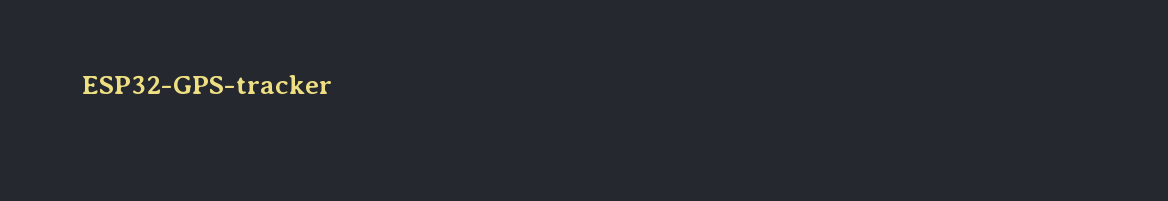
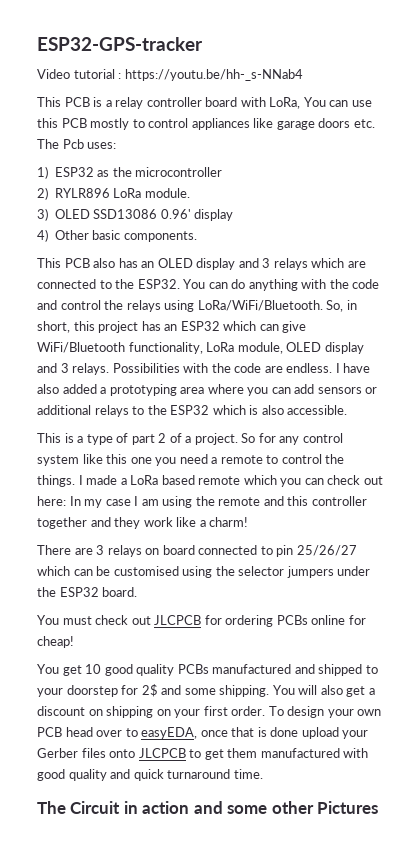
(332, 84) none -> [37,69,303,81] [37,97,372,109] [37,118,375,130] [37,139,117,149] [37,166,223,179] [37,187,190,200] [37,208,234,221] [37,229,197,242] [37,258,366,270] [37,279,380,291] [37,300,357,312] [37,321,307,333] [37,342,364,354] [37,363,371,375] [37,384,378,396] [37,405,348,417] [37,433,343,445] [37,454,345,466] [37,475,383,487] [37,496,367,508] [37,517,249,529] [37,545,357,557] [37,566,371,578] [37,587,138,597] [37,615,366,627] [37,636,74,648] [37,664,378,676] [37,684,375,697] [37,706,382,718] [37,727,369,739] [37,748,369,760] [37,769,263,781] [37,801,379,814] // Video tutorial : https://youtu.be/hh-_s-NNab4 // This PCB is a relay controller board with LoRa, You can use this PCB mostly to control appliances like garage doors etc. The Pcb uses: // 1) ESP32 as the microcontroller // 2) RYLR896 LoRa module. // 3) OLED SSD13086 0.96' display // 4) Other basic components. // This PCB also has an OLED display and 3 relays which are connected to the ESP32. You can do anything with the code and control the relays using LoRa/WiFi/Bluetooth. So, in short, this project has an ESP32 which can give WiFi/Bluetooth functionality, LoRa module, OLED display and 3 relays. Possibilities with the code are endless. I have also added a prototyping area where you can add sensors or additional relays to the ESP32 which is also accessible. // This is a type of part 2 of a project. So for any control system like this one you need a remote to control the things. I made a LoRa based remote which you can check out here: In my case I am using the remote and this controller together and they work like a charm! // There are 3 relays on board connected to pin 25/26/27 which can be customised using the selector jumpers under the ESP32 board. // You must check out JLCPCB for ordering PCBs online for cheap! // You get 10 good quality PCBs manufactured and shipped to your doorstep for 2$ and some shipping. You will also get a discount on shipping on your first order. To design your own PCB head over to easyEDA, once that is done upload your Gerber files onto JLCPCB to get them manufactured with good quality and quick turnaround time. // The Circuit in action and some other Pictures

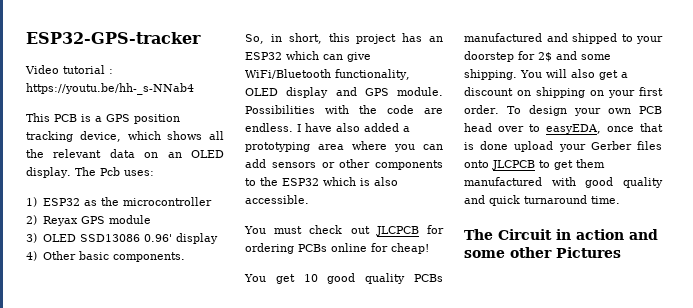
[115,97,372,109] [37,118,375,130] relay controller board with LoRa, You can use this PCB mostly to control appliances like garage doors etc. -> [106,114,180,124] [26,131,224,142] [26,149,225,158] [26,167,71,178] GPS position tracking device, which shows all the relevant data on an OLED display.
[54,188,190,198] RYLR896 LoRa module. -> [42,215,151,226] Reyax GPS module
[37,258,366,270] [37,279,380,291] [37,300,323,312] This PCB also has an OLED display and 3 relays which are connected to the ESP32. You can do anything with the code and control the relays using LoRa/WiFi/Bluetooth. -> (185, 257) none
[206,342,364,354] [37,363,110,375] LoRa module, OLED display and 3 relays. -> [245,87,443,98] OLED display and GPS module.
[37,405,129,417] additional relays -> [339,159,443,170] other components
[37,433,343,445] [37,454,345,466] [37,475,383,487] [37,496,367,508] [37,517,249,529] [37,545,357,557] [37,566,371,578] [37,587,138,597] // This is a type of part 2 of a project. So for any control system like this one you need a remote to control the things. I made a LoRa based remote which you can check out here: In my case I am using the remote and this controller together and they work like a charm! // There are 3 relays on board connected to pin 25/26/27 which can be customised using the selector jumpers under the ESP32 board. -> (309, 199) none

